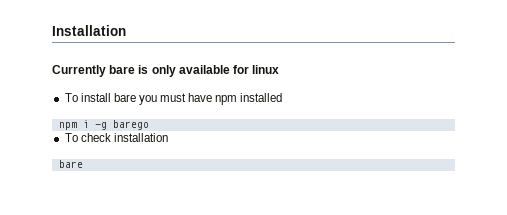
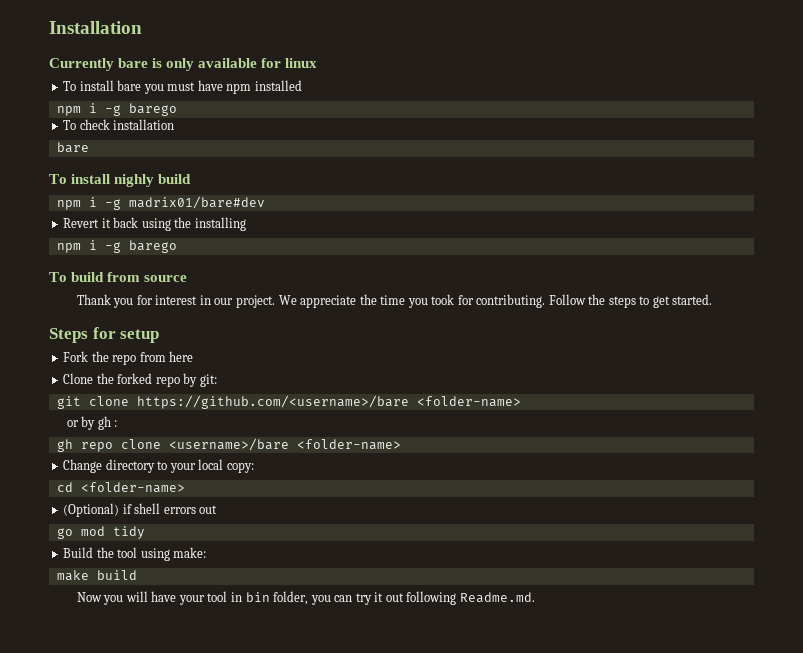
(83, 164) none -> [49,174,192,187] [56,196,265,210] [63,217,246,231] [56,240,177,253] [49,272,188,282] [76,294,713,308] [49,327,160,343] [63,351,194,365] [63,373,217,387] [56,395,521,409] [66,416,118,430] [56,438,401,452] [63,459,254,473] [56,482,185,493] [63,503,218,517] [56,526,145,539] [63,547,207,561] [56,570,137,581] [76,591,535,605] // To install nighly build // npm i -g madrix01/bare#dev // Revert it back using the installing // npm i -g barego // To build from source // Thank you for interest in our project. We appreciate the time you took for contributing. Follow the steps to get started. // Steps for setup // Fork the repo from here // Clone the forked repo by git: // git clone https://github.com/<username>/bare <folder-name> // or by gh : // gh repo clone <username>/bare <folder-name> // Change directory to your local copy: // cd <folder-name> // (Optional) if shell errors out // go mod tidy // Build the tool using make: // make build // Now you will have your tool in bin folder, you can try it out following Readme.md.

